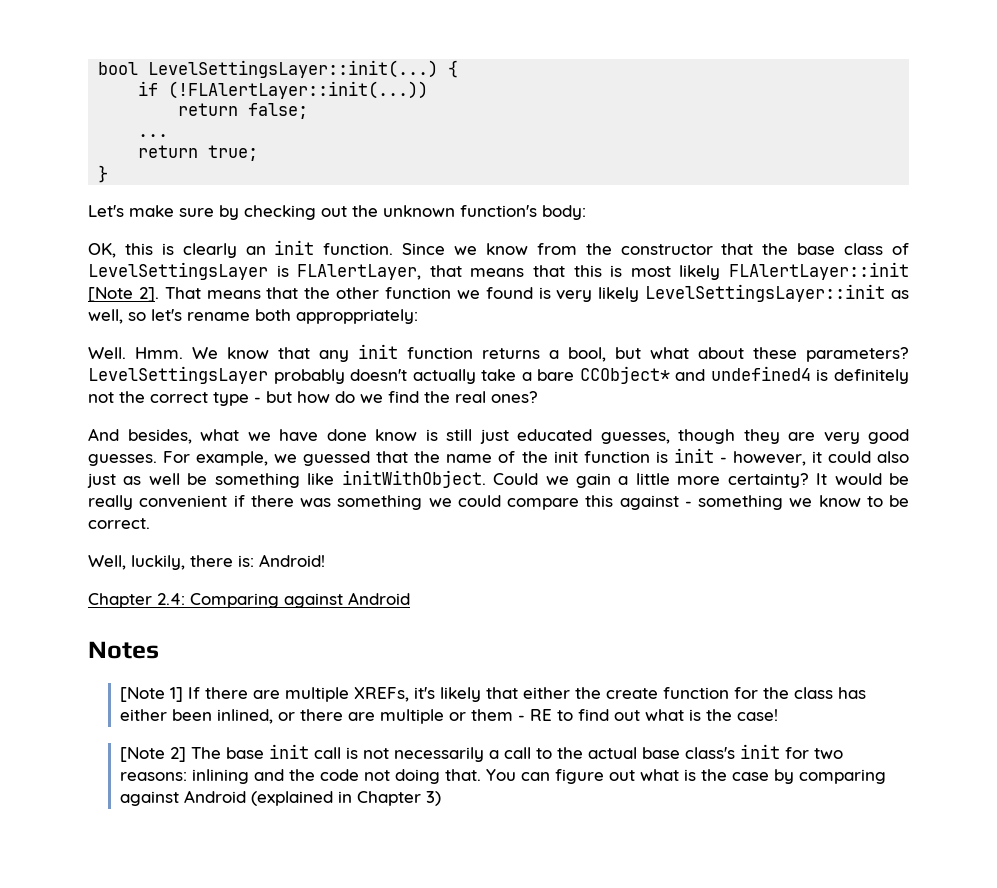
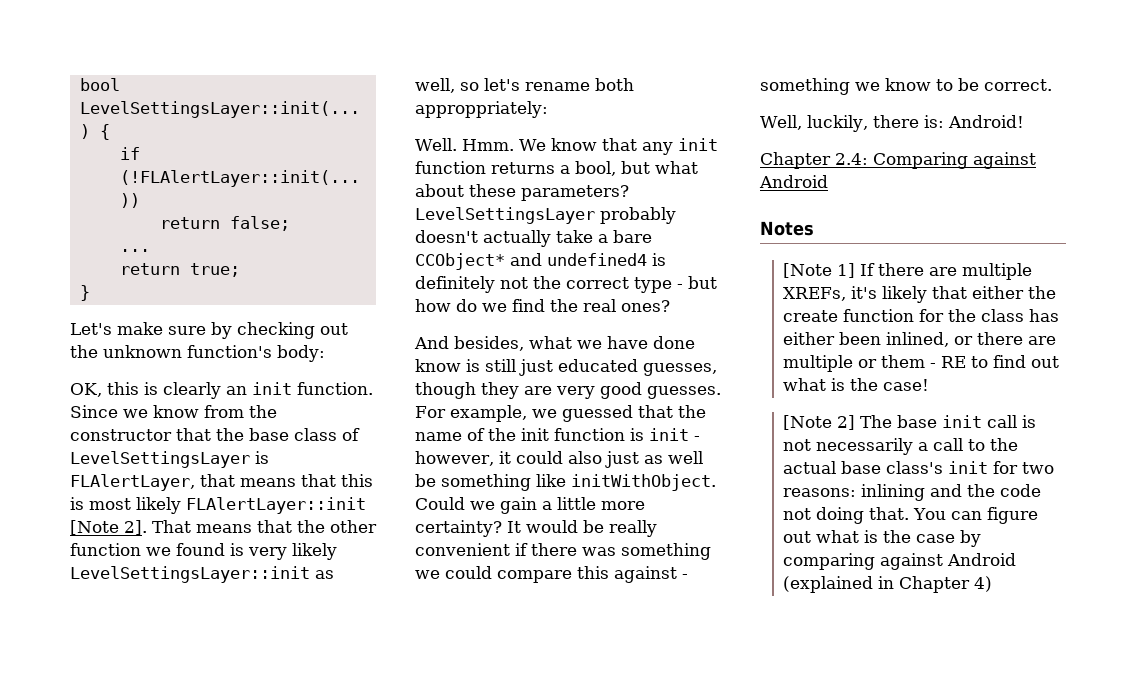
[426,791,442,806] 3) -> [974,576,993,592] 4)

